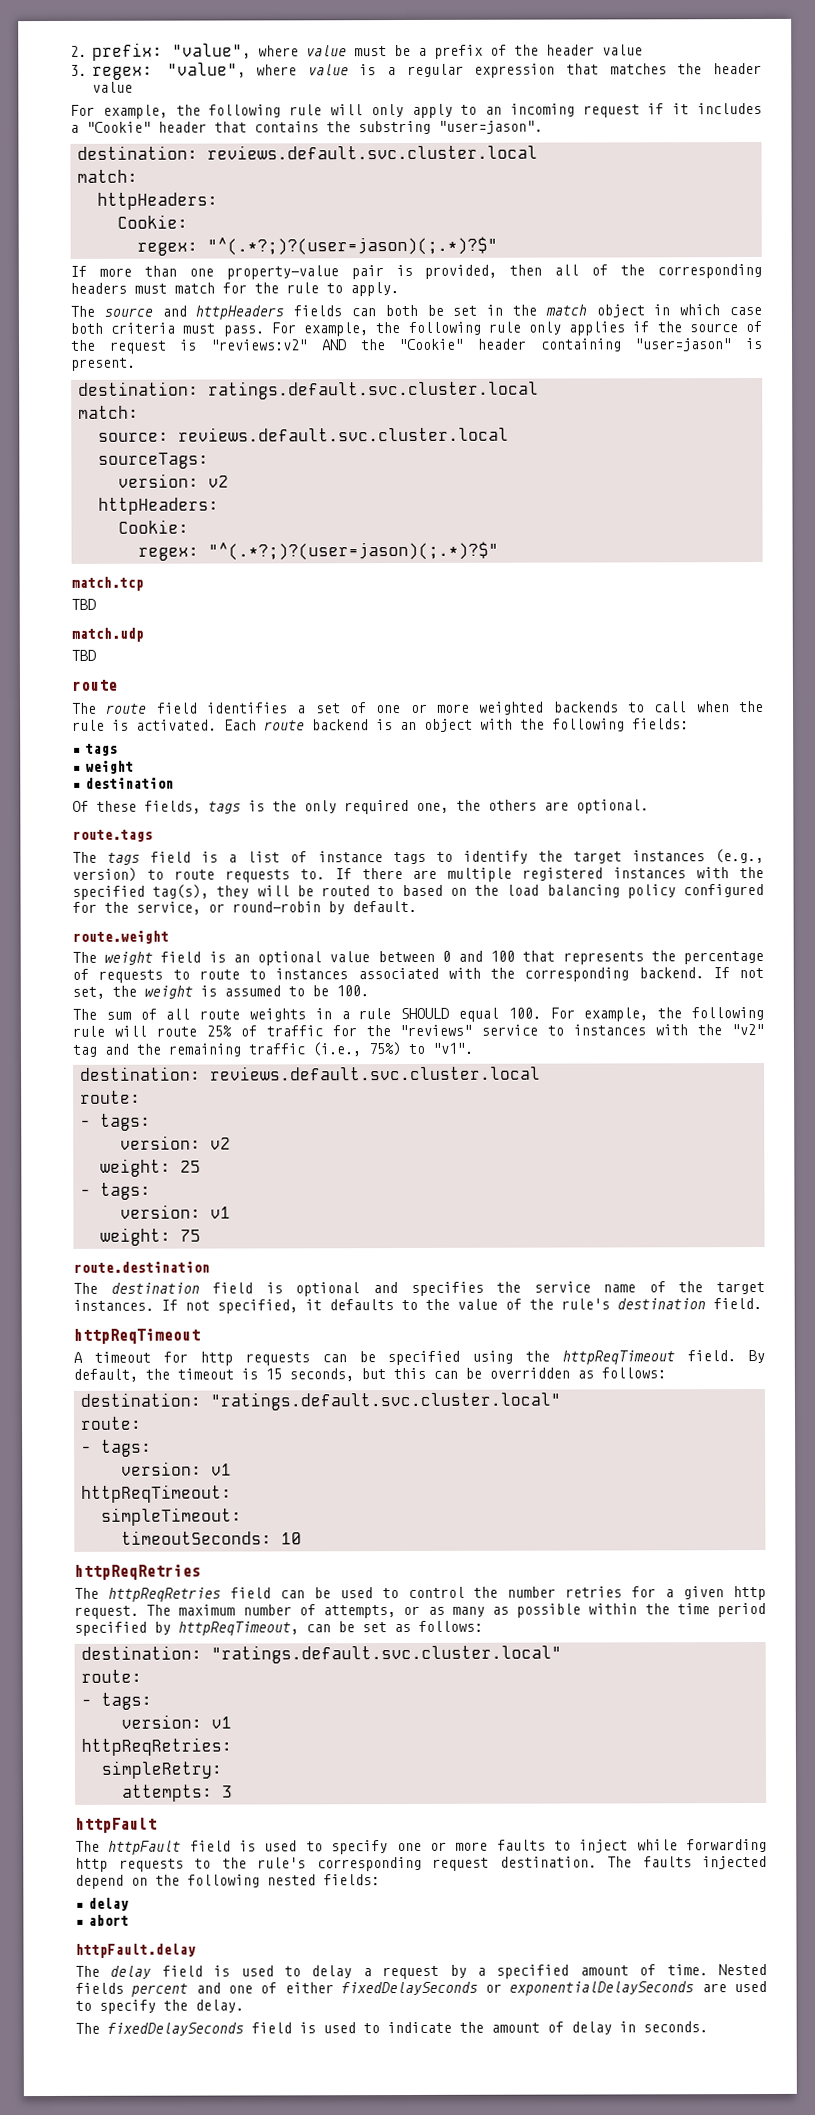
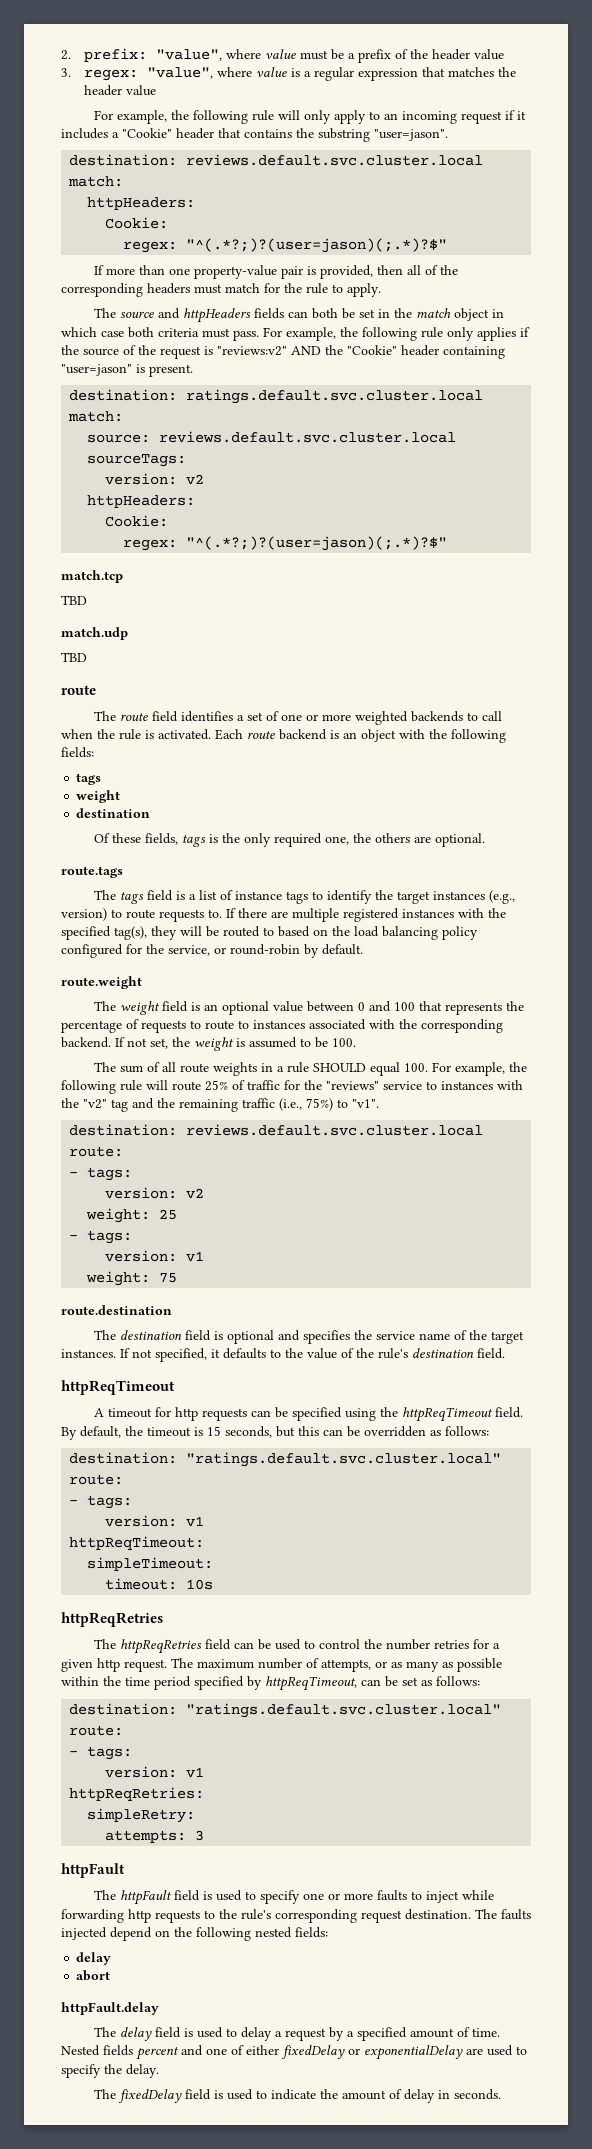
[121,1530,303,1545] timeoutSeconds: 10 -> [105,1578,214,1590] timeout: 10s
[340,1981,695,1996] fixedDelaySeconds or exponentialDelaySeconds -> [281,2045,463,2060] fixedDelay or exponentialDelay
[107,2022,244,2036] fixedDelaySeconds -> [118,2089,183,2103] fixedDelay

